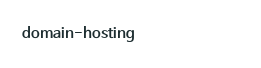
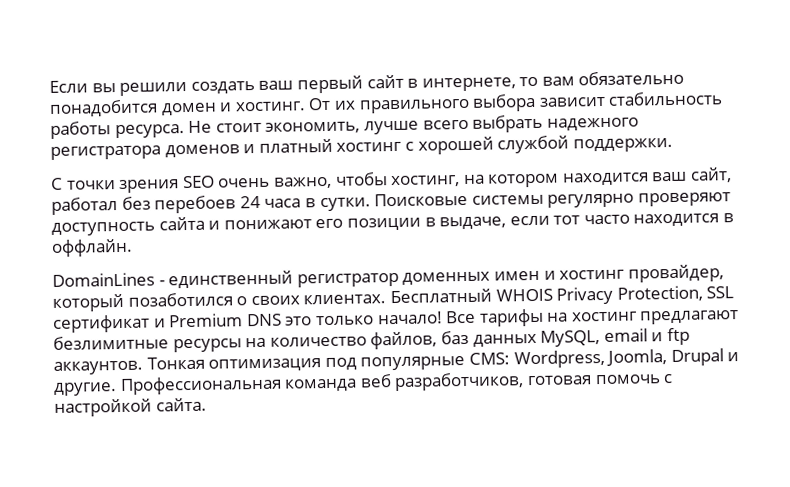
[22,26,135,42] domain-hosting -> [49,70,685,96] [49,91,724,117] [50,114,639,139] [50,135,673,160] [51,167,733,193] [51,192,731,215] [51,213,735,236] [51,238,133,257] [52,264,724,289] [52,285,735,312] [53,308,740,333] [53,327,690,353] [53,348,740,375] [53,372,674,396] [54,397,207,417] Если вы решили создать ваш первый сайт в интернете, то вам обязательно понадобится домен и хостинг. От их правильного выбора зависит стабильность работы ресурса. Не стоит экономить, лучше всего выбрать надежного регистратора доменов и платный хостинг с хорошей службой поддержки. // С точки зрения SEO очень важно, чтобы хостинг, на котором находится ваш сайт, работал без перебоев 24 часа в сутки. Поисковые системы регулярно проверяют доступность сайта и понижают его позиции в выдаче, если тот часто находится в оффлайн. // DomainLines - единственный регистратор доменных имен и хостинг провайдер, который позаботился о своих клиентах. Бесплатный WHOIS Privacy Protection, SSL сертификат и Premium DNS это только начало! Все тарифы на хостинг предлагают безлимитные ресурсы на количество файлов, баз данных MySQL, email и ftp аккаунтов. Тонкая оптимизация под популярные CMS: Wordpress, Joomla, Drupal и другие. Профессиональная команда веб разработчиков, готовая помочь с настройкой сайта.

